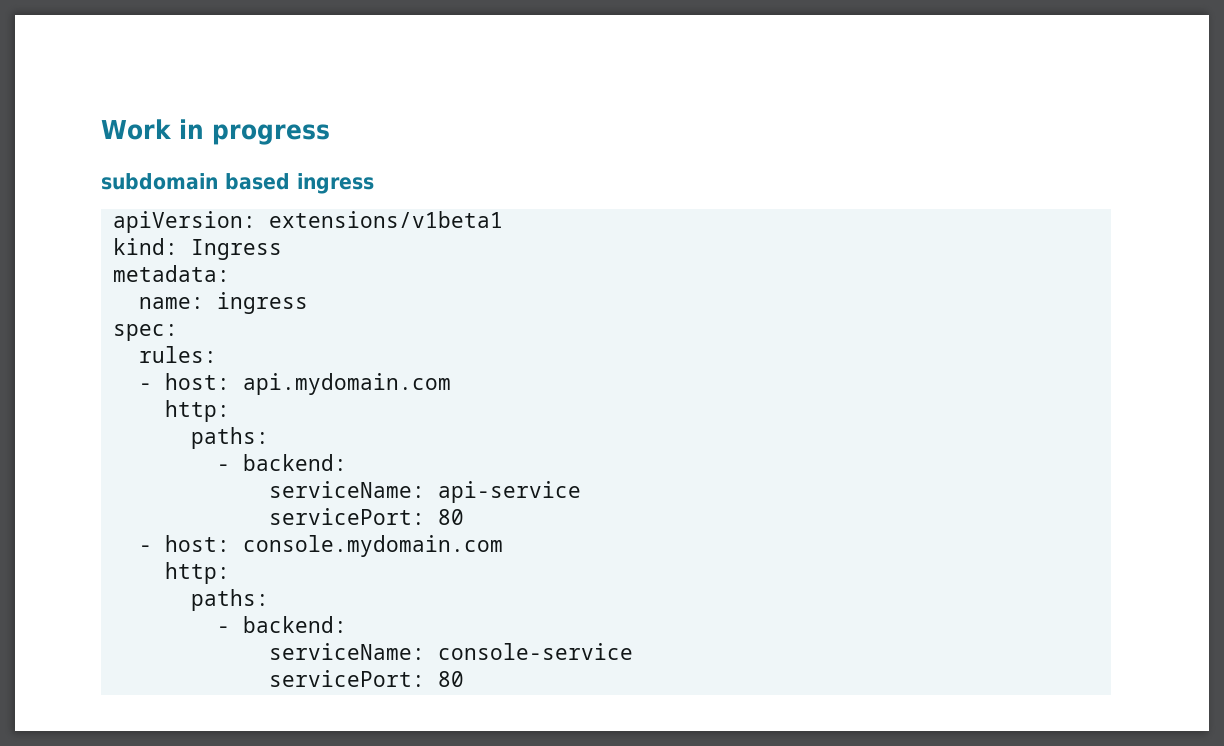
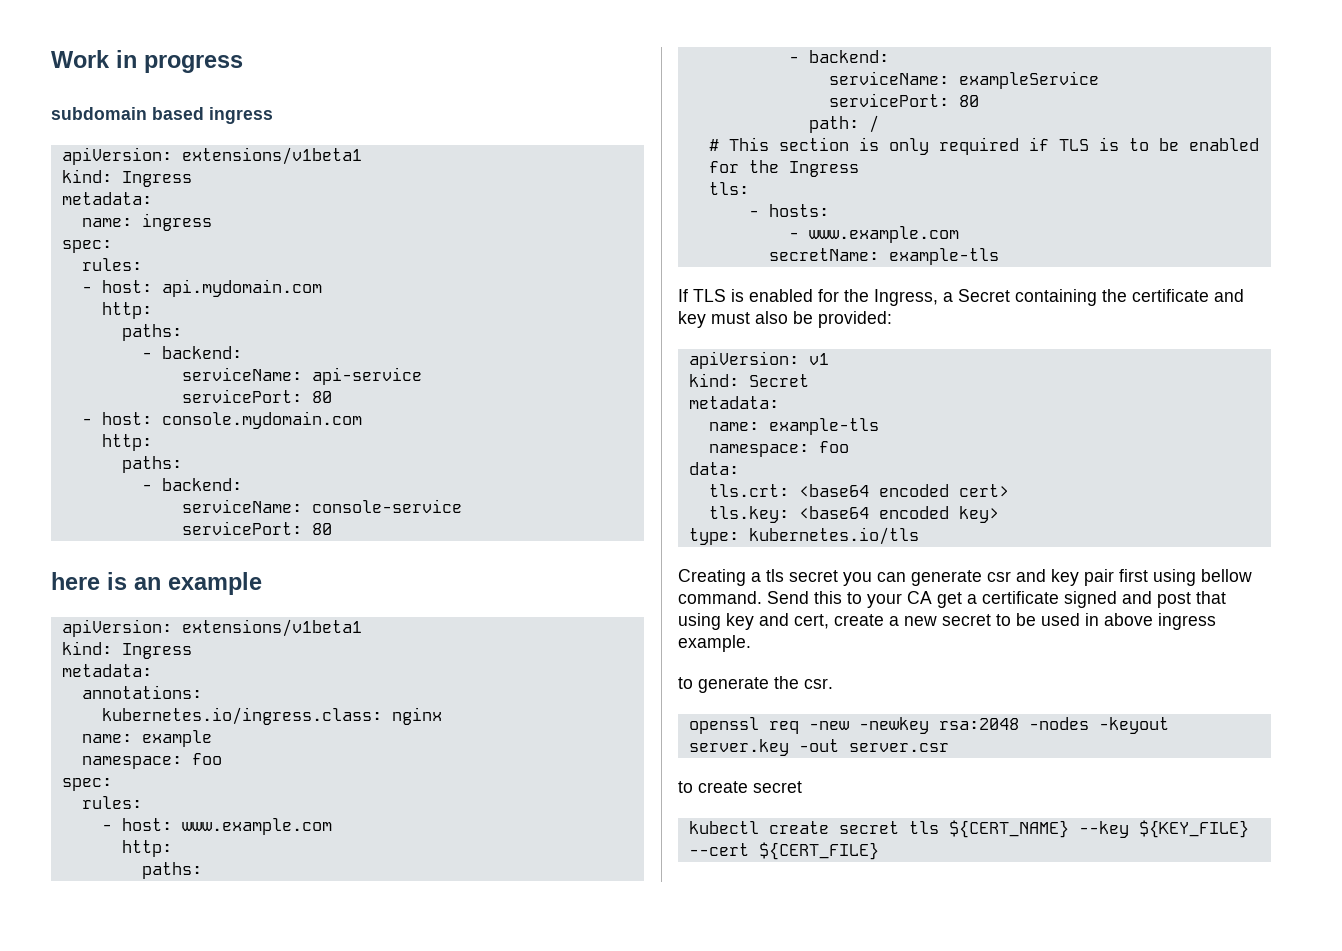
(465, 679) none -> [51,572,262,595] [61,619,362,637] [61,641,192,659] [61,664,152,677] [81,685,202,699] [101,707,442,725] [81,730,212,747] [81,753,222,769] [61,778,112,791] [81,796,142,809] [101,818,332,835] [121,840,172,857] [141,862,202,879] [788,50,889,63] [828,71,1099,89] [828,93,979,107] [808,115,879,133] [708,137,1259,155] [708,160,859,177] [708,182,749,195] [748,204,829,217] [788,226,959,243] [768,248,999,265] [678,289,1244,306] [678,311,892,328] [688,351,829,369] [688,373,809,387] [688,396,779,409] [708,418,879,435] [708,441,849,457] [688,462,739,475] [708,484,1009,497] [708,506,999,523] [688,527,919,545] [678,569,1252,586] [678,591,1226,608] [678,613,1216,630] [678,635,751,652] [678,676,833,693] [688,717,1169,734] [688,739,949,756] [678,781,802,793] [688,820,1249,838] [688,842,879,860] // here is an example // apiVersion: extensions/v1beta1 // kind: Ingress // metadata: // annotations: // kubernetes.io/ingress.class: nginx // name: example // namespace: foo // spec: // rules: // - host: www.example.com // http: // paths: // - backend: // serviceName: exampleService // servicePort: 80 // path: / // # This section is only required if TLS is to be enabled for the Ingress // tls: // - hosts: // - www.example.com // secretName: example-tls // If TLS is enabled for the Ingress, a Secret containing the certificate and key must also be provided: // apiVersion: v1 // kind: Secret // metadata: // name: example-tls // namespace: foo // data: // tls.crt: <base64 encoded cert> // tls.key: <base64 encoded key> // type: kubernetes.io/tls // Creating a tls secret you can generate csr and key pair first using bellow command. Send this to your CA get a certificate signed and post that using key and cert, create a new secret to be used in above ingress example. // to generate the csr. // openssl req -new -newkey rsa:2048 -nodes -keyout server.key -out server.csr // to create secret // kubectl create secret tls ${CERT_NAME} --key ${KEY_FILE} --cert ${CERT_FILE}

